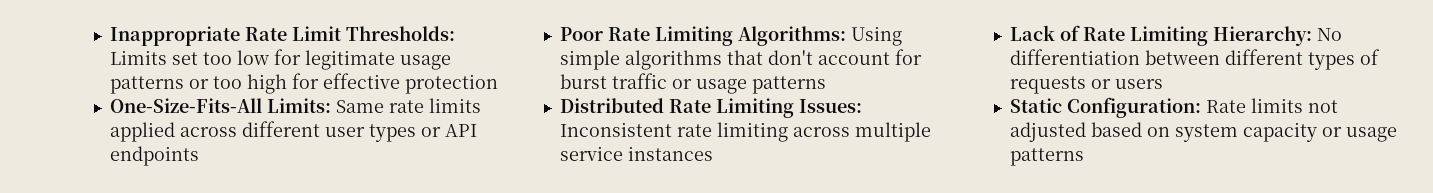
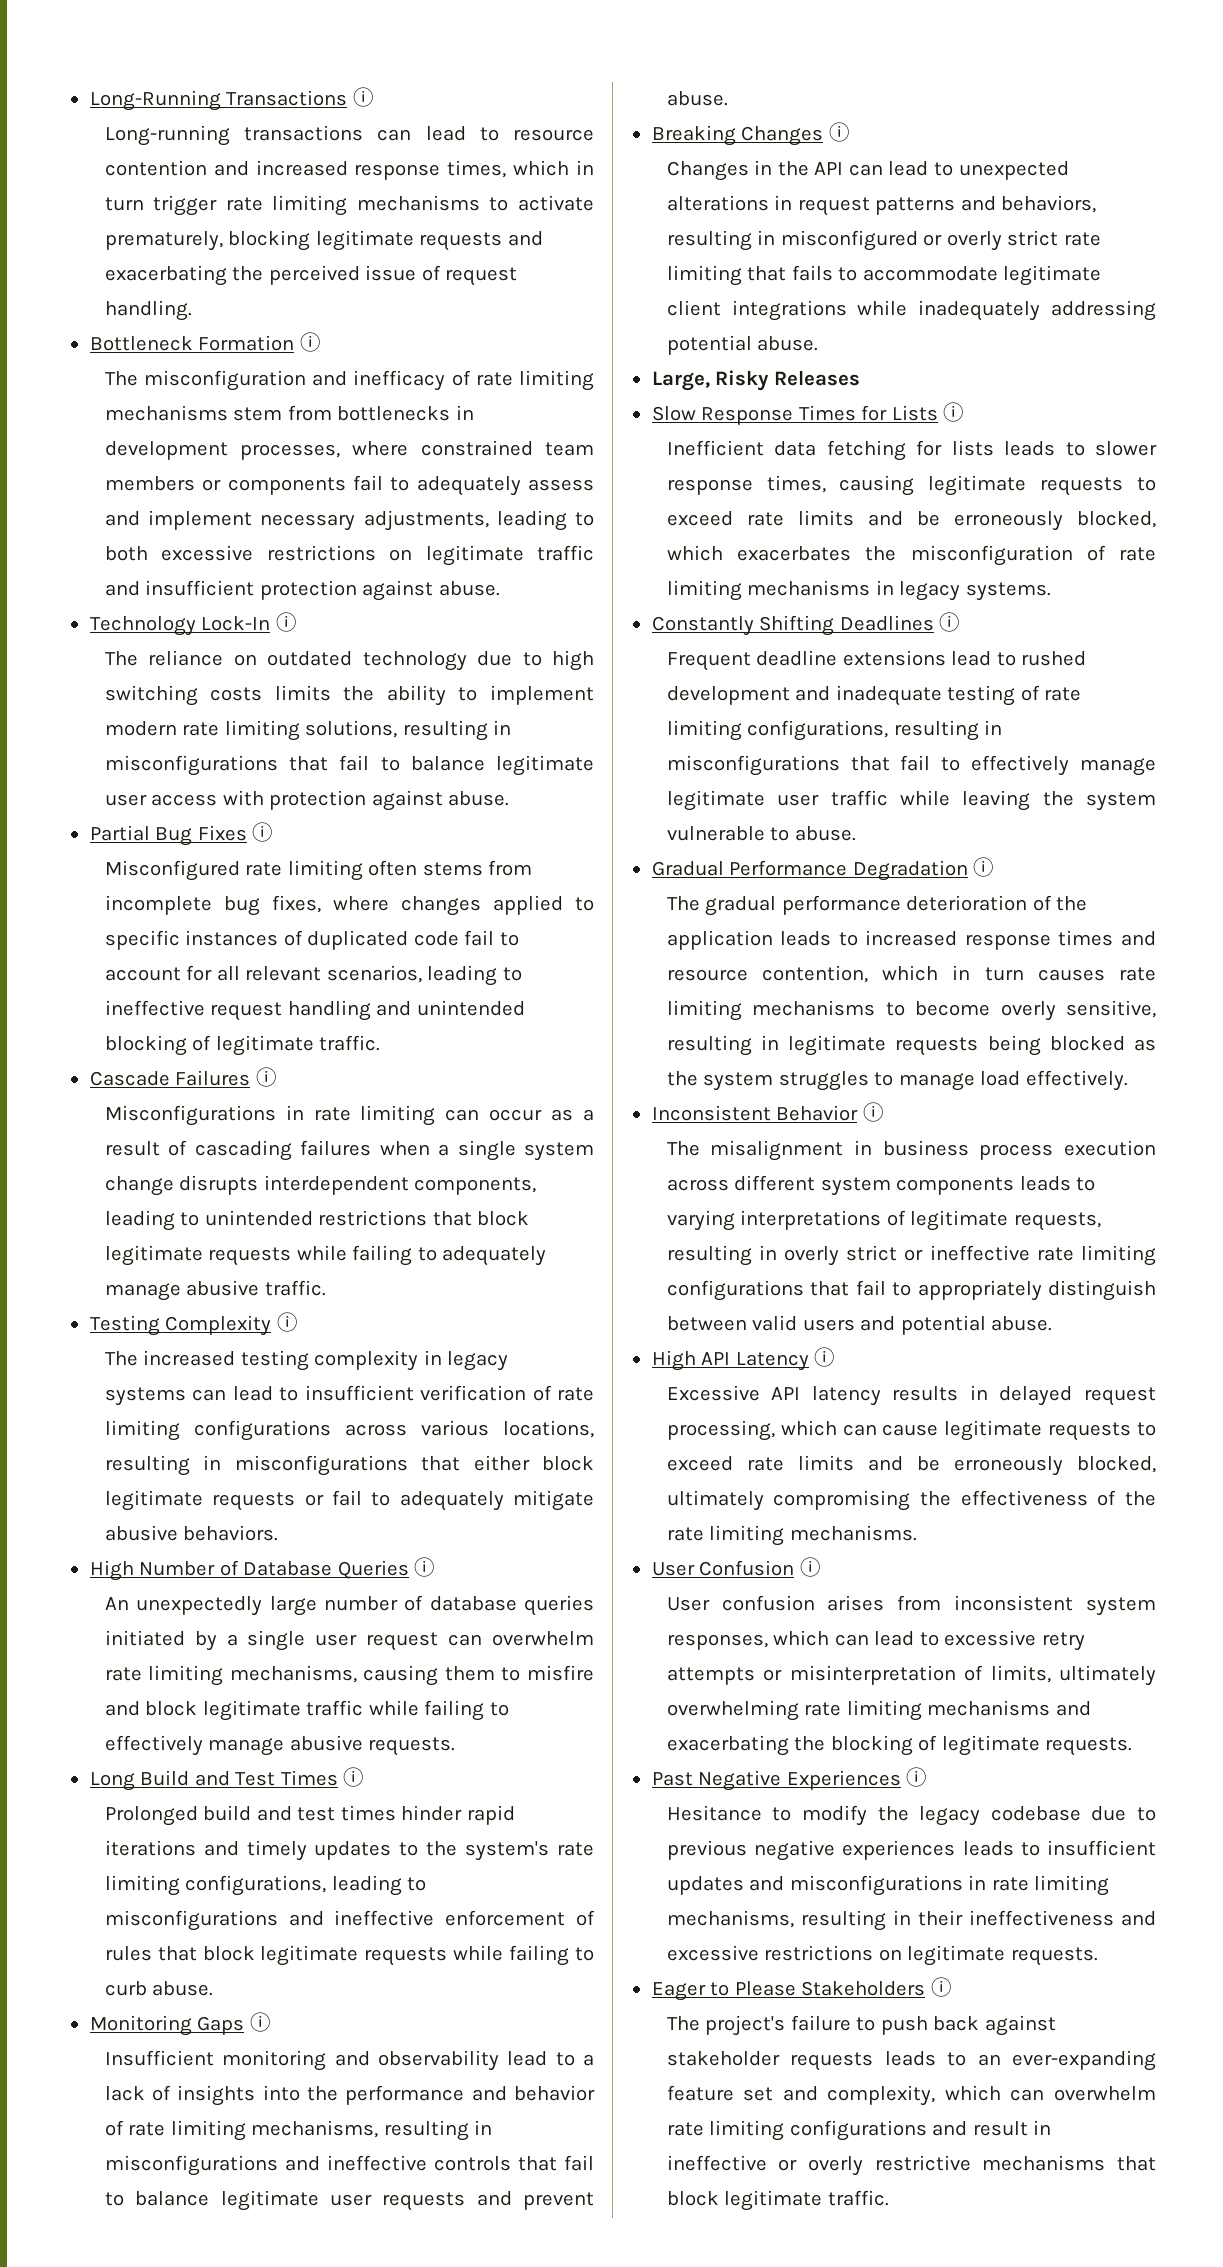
[109,26,455,46] [109,49,451,70] [109,73,498,94] [109,98,481,113] [109,121,477,142] [109,146,199,166] [559,26,902,46] [559,49,922,70] [559,73,826,94] [559,98,862,118] [559,122,931,142] [559,146,713,161] [1009,25,1342,46] [1009,49,1380,70] [1009,76,1163,94] [1009,97,1338,118] [1009,122,1397,142] [1009,148,1084,166] Inappropriate Rate Limit Thresholds: Limits set too low for legitimate usage patterns or too high for effective protection // One-Size-Fits-All Limits: Same rate limits applied across different user types or API endpoints // Poor Rate Limiting Algorithms: Using simple algorithms that don't account for burst traffic or usage patterns // Distributed Rate Limiting Issues: Inconsistent rate limiting across multiple service instances // Lack of Rate Limiting Hierarchy: No differentiation between different types of requests or users // Static Configuration: Rate limits not adjusted based on system capacity or usage patterns -> [89,87,374,111] [104,125,594,146] [104,160,594,180] [104,195,594,216] [104,230,543,251] [104,265,518,286] [104,300,192,321] [89,332,321,352] [104,370,594,391] [104,405,474,421] [104,440,594,460] [104,475,594,496] [104,510,594,531] [104,545,594,566] [104,580,500,601] [89,612,297,636] [104,650,595,671] [104,685,595,706] [104,720,512,741] [104,755,594,776] [104,790,510,811] [89,822,274,846] [104,860,533,881] [104,895,595,916] [104,930,519,950] [104,965,522,986] [104,1000,525,1021] [104,1035,381,1056] [89,1067,277,1087] [104,1105,594,1126] [104,1140,595,1161] [104,1175,537,1196] [104,1210,530,1231] [104,1245,547,1266] [104,1280,326,1301] [89,1312,298,1336] [104,1350,509,1371] [104,1385,594,1406] [104,1420,594,1441] [104,1455,594,1476] [104,1490,594,1511] [104,1525,279,1541] [89,1557,436,1581] [104,1595,594,1616] [104,1630,594,1651] [104,1665,595,1686] [104,1700,509,1721] [104,1735,456,1756] [89,1767,365,1791] [104,1805,515,1826] [104,1840,594,1861] [104,1875,427,1896] [104,1910,595,1931] [104,1945,594,1966] [104,1981,214,1996] [89,2012,271,2036] [104,2050,594,2071] [104,2085,595,2106] [104,2120,493,2141] [104,2155,594,2176] [104,2190,594,2211] [666,91,728,106] [651,122,850,146] [666,160,1069,181] [666,195,1097,216] [666,230,1101,251] [666,265,1102,286] [666,300,1156,321] [666,335,819,355] [651,370,860,391] [651,402,965,425] [666,440,1157,461] [666,475,1156,496] [666,510,1156,531] [666,545,1156,566] [666,580,1051,601] [651,612,961,636] [666,650,1087,671] [666,685,1082,706] [666,720,1003,741] [666,755,1156,776] [666,790,1156,811] [666,826,856,841] [651,857,995,881] [666,895,1088,916] [666,930,1156,950] [666,965,1156,983] [666,1000,1156,1021] [666,1035,1156,1056] [666,1070,1128,1091] [651,1102,884,1122] [666,1140,1156,1161] [666,1175,1096,1196] [666,1210,1101,1231] [666,1245,1156,1266] [666,1280,1156,1301] [666,1315,1053,1335] [651,1347,836,1371] [666,1385,1156,1406] [666,1420,1156,1441] [666,1455,1156,1476] [666,1490,1156,1511] [666,1525,917,1546] [651,1557,821,1577] [666,1595,1156,1616] [666,1630,1085,1651] [666,1665,1156,1686] [666,1700,1091,1721] [666,1735,1133,1756] [651,1767,928,1791] [666,1805,1156,1826] [666,1840,1156,1861] [666,1875,1110,1896] [666,1910,1156,1931] [666,1945,1098,1966] [651,1977,952,2001] [666,2015,1056,2036] [666,2050,1156,2071] [666,2085,1156,2106] [666,2120,1052,2141] [666,2155,1156,2176] [666,2190,889,2211] Long-Running Transactions ⓘ // Long-running transactions can lead to resource contention and increased response times, which in turn trigger rate limiting mechanisms to activate prematurely, blocking legitimate requests and exacerbating the perceived issue of request handling. // Bottleneck Formation ⓘ // The misconfiguration and inefficacy of rate limiting mechanisms stem from bottlenecks in development processes, where constrained team members or components fail to adequately assess and implement necessary adjustments, leading to both excessive restrictions on legitimate traffic and insufficient protection against abuse. // Technology Lock-In ⓘ // The reliance on outdated technology due to high switching costs limits the ability to implement modern rate limiting solutions, resulting in misconfigurations that fail to balance legitimate user access with protection against abuse. // Partial Bug Fixes ⓘ // Misconfigured rate limiting often stems from incomplete bug fixes, where changes applied to specific instances of duplicated code fail to account for all relevant scenarios, leading to ineffective request handling and unintended blocking of legitimate traffic. // Cascade Failures ⓘ // Misconfigurations in rate limiting can occur as a result of cascading failures when a single system change disrupts interdependent components, leading to unintended restrictions that block legitimate requests while failing to adequately manage abusive traffic. // Testing Complexity ⓘ // The increased testing complexity in legacy systems can lead to insufficient verification of rate limiting configurations across various locations, resulting in misconfigurations that either block legitimate requests or fail to adequately mitigate abusive behaviors. // High Number of Database Queries ⓘ // An unexpectedly large number of database queries initiated by a single user request can overwhelm rate limiting mechanisms, causing them to misfire and block legitimate traffic while failing to effectively manage abusive requests. // Long Build and Test Times ⓘ // Prolonged build and test times hinder rapid iterations and timely updates to the system's rate limiting configurations, leading to misconfigurations and ineffective enforcement of rules that block legitimate requests while failing to curb abuse. // Monitoring Gaps ⓘ // Insufficient monitoring and observability lead to a lack of insights into the performance and behavior of rate limiting mechanisms, resulting in misconfigurations and ineffective controls that fail to balance legitimate user requests and prevent abuse. // Breaking Changes ⓘ // Changes in the API can lead to unexpected alterations in request patterns and behaviors, resulting in misconfigured or overly strict rate limiting that fails to accommodate legitimate client integrations while inadequately addressing potential abuse. // Large, Risky Releases // Slow Response Times for Lists ⓘ // Inefficient data fetching for lists leads to slower response times, causing legitimate requests to exceed rate limits and be erroneously blocked, which exacerbates the misconfiguration of rate limiting mechanisms in legacy systems. // Constantly Shifting Deadlines ⓘ // Frequent deadline extensions lead to rushed development and inadequate testing of rate limiting configurations, resulting in misconfigurations that fail to effectively manage legitimate user traffic while leaving the system vulnerable to abuse. // Gradual Performance Degradation ⓘ // The gradual performance deterioration of the application leads to increased response times and resource contention, which in turn causes rate limiting mechanisms to become overly sensitive, resulting in legitimate requests being blocked as the system struggles to manage load effectively. // Inconsistent Behavior ⓘ // The misalignment in business process execution across different system components leads to varying interpretations of legitimate requests, resulting in overly strict or ineffective rate limiting configurations that fail to appropriately distinguish between valid users and potential abuse. // High API Latency ⓘ // Excessive API latency results in delayed request processing, which can cause legitimate requests to exceed rate limits and be erroneously blocked, ultimately compromising the effectiveness of the rate limiting mechanisms. // User Confusion ⓘ // User confusion arises from inconsistent system responses, which can lead to excessive retry attempts or misinterpretation of limits, ultimately overwhelming rate limiting mechanisms and exacerbating the blocking of legitimate requests. // Past Negative Experiences ⓘ // Hesitance to modify the legacy codebase due to previous negative experiences leads to insufficient updates and misconfigurations in rate limiting mechanisms, resulting in their ineffectiveness and excessive restrictions on legitimate requests. // Eager to Please Stakeholders ⓘ // The project's failure to push back against stakeholder requests leads to an ever-expanding feature set and complexity, which can overwhelm rate limiting configurations and result in ineffective or overly restrictive mechanisms that block legitimate traffic.

